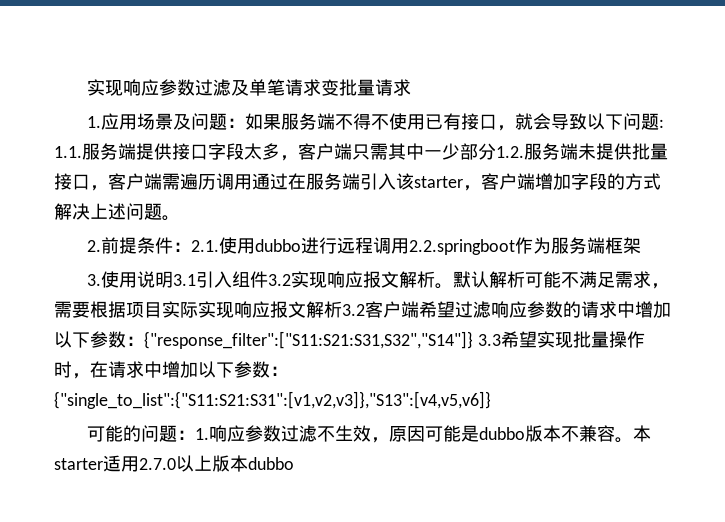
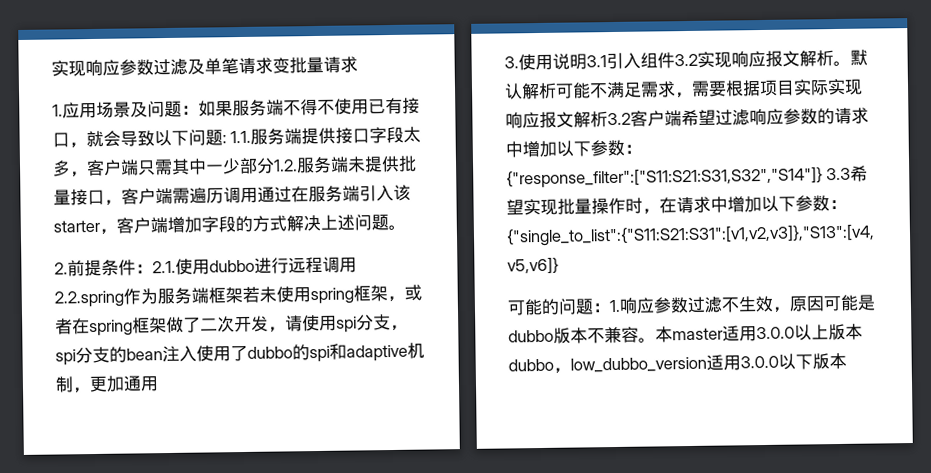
[409,239,516,255] 2.2.springboot -> [54,290,124,308] 2.2.spring
(642, 245) none -> [242,284,422,305] [55,314,408,337] [55,342,425,366] [55,375,159,394] 若未使用spring框架，或者在spring框架做了二次开发，请使用spi分支，spi分支的bean注入使用了dubbo的spi和adaptive机制，更加通用
[54,455,294,472] starter适用2.7.0以上版本dubbo -> [672,323,863,342] [508,352,847,374] master适用3.0.0以上版本dubbo，low_dubbo_version适用3.0.0以下版本

